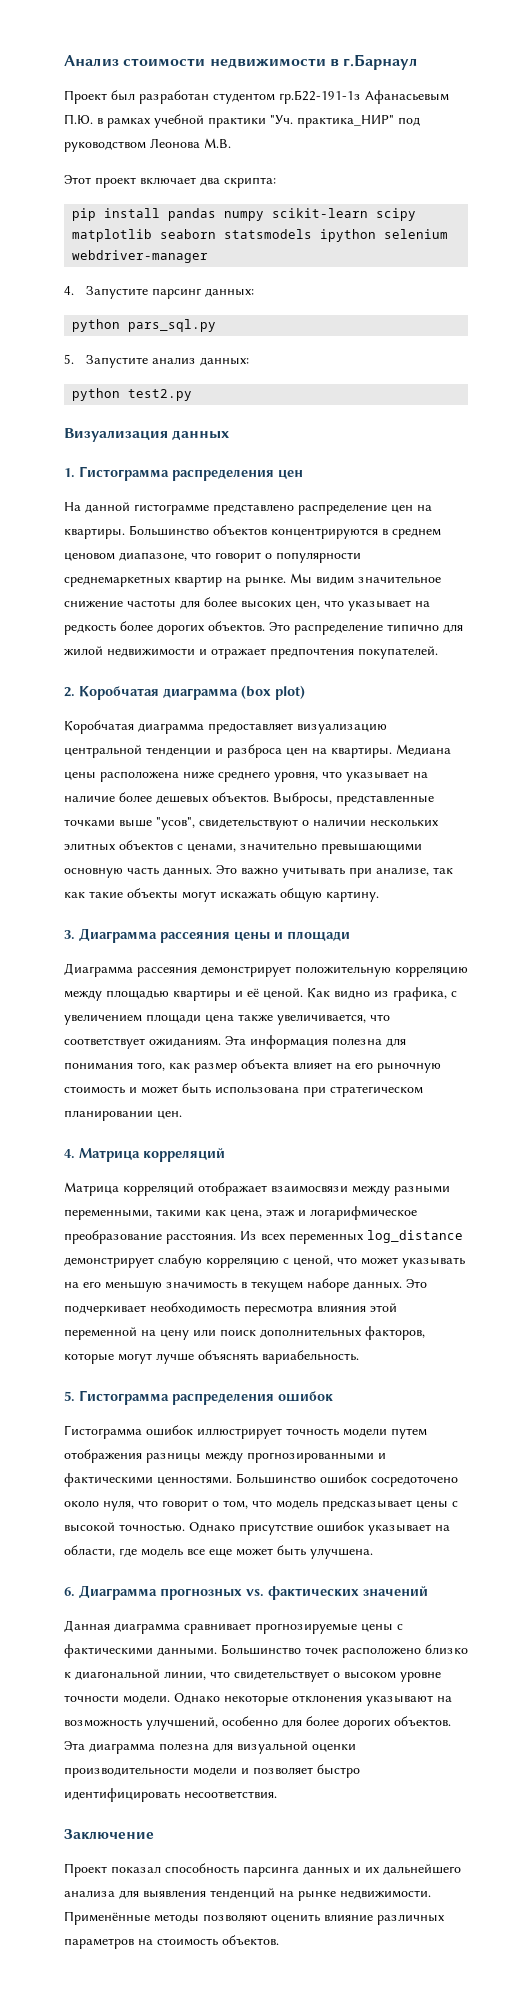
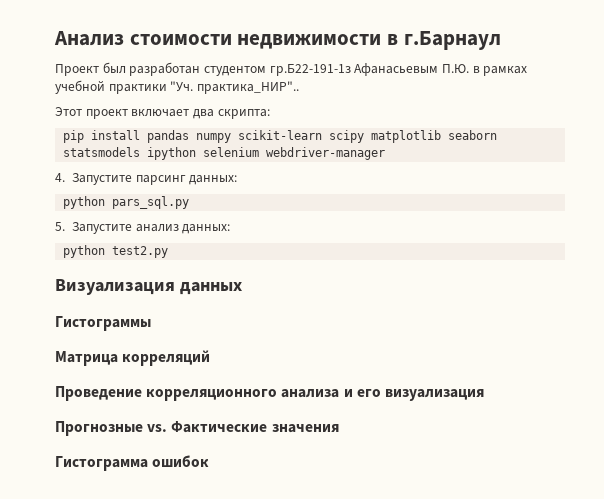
[297,115,420,128] [64,138,231,152] практика_НИР" под руководством Леонова М.В. -> [196,81,299,94] практика_НИР"..
[64,466,303,481] [64,502,432,515] [64,525,441,539] [64,552,361,563] [64,573,441,587] [64,597,430,611] [64,621,463,635] [64,646,438,659] [64,685,305,700] [64,720,387,734] [64,744,451,758] [64,771,428,782] [64,792,434,806] [64,817,439,830] [64,840,422,854] [64,865,453,878] [64,888,379,902] [64,928,350,943] [64,963,468,977] [64,987,457,1001] [64,1014,390,1025] [64,1035,406,1049] [64,1059,441,1073] [64,1083,423,1097] [64,1110,182,1121] [64,1148,225,1162] [64,1182,450,1196] [64,1206,417,1220] [64,1230,463,1244] [64,1254,465,1268] [64,1278,427,1292] [64,1302,397,1316] [64,1326,425,1340] [64,1350,359,1364] [64,1390,333,1405] [64,1425,427,1439] [64,1449,386,1463] [64,1473,458,1487] [64,1500,458,1511] [64,1521,450,1535] [64,1545,373,1559] [64,1585,428,1600] [64,1620,403,1634] [64,1644,468,1658] [64,1669,441,1682] [64,1693,452,1706] [64,1716,451,1730] [64,1741,356,1754] [64,1764,360,1778] [64,1788,277,1802] [64,1829,154,1839] [64,1863,461,1877] [64,1888,431,1901] [64,1911,445,1925] [64,1935,279,1949] 1. Гистограмма распределения цен // На данной гистограмме представлено распределение цен на квартиры. Большинство объектов концентрируются в среднем ценовом диапазоне, что говорит о популярности среднемаркетных квартир на рынке. Мы видим значительное снижение частоты для более высоких цен, что указывает на редкость более дорогих объектов. Это распределение типично для жилой недвижимости и отражает предпочтения покупателей. // 2. Коробчатая диаграмма (box plot) // Коробчатая диаграмма предоставляет визуализацию центральной тенденции и разброса цен на квартиры. Медиана цены расположена ниже среднего уровня, что указывает на наличие более дешевых объектов. Выбросы, представленные точками выше "усов", свидетельствуют о наличии нескольких элитных объектов с ценами, значительно превышающими основную часть данных. Это важно учитывать при анализе, так как такие объекты могут искажать общую картину. // 3. Диаграмма рассеяния цены и площади // Диаграмма рассеяния демонстрирует положительную корреляцию между площадью квартиры и её ценой. Как видно из графика, с увеличением площади цена также увеличивается, что соответствует ожиданиям. Эта информация полезна для понимания того, как размер объекта влияет на его рыночную стоимость и может быть использована при стратегическом планировании цен. // 4. Матрица корреляций // Матрица корреляций отображает взаимосвязи между разными переменными, такими как цена, этаж и логарифмическое преобразование расстояния. Из всех переменных log_distance демонстрирует слабую корреляцию с ценой, что может указывать на его меньшую значимость в текущем наборе данных. Это подчеркивает необходимость пересмотра влияния этой переменной на цену или поиск дополнительных факторов, которые могут лучше объяснять вариабельность. // 5. Гистограмма распределения ошибок // Гистограмма ошибок иллюстрирует точность модели путем отображения разницы между прогнозированными и фактическими ценностями. Большинство ошибок сосредоточено около нуля, что говорит о том, что модель предсказывает цены с высокой точностью. Однако присутствие ошибок указывает на области, где модель все еще может быть улучшена. // 6. Диаграмма прогнозных vs. фактических значений // Данная диаграмма сравнивает прогнозируемые цены с фактическими данными. Большинство точек расположено близко к диагональной линии, что свидетельствует о высоком уровне точности модели. Однако некоторые отклонения указывают на возможность улучшений, особенно для более дорогих объектов. Эта диаграмма полезна для визуальной оценки производительности модели и позволяет быстро идентифицировать несоответствия. // Заключение // Проект показал способность парсинга данных и их дальнейшего анализа для выявления тенденций на рынке недвижимости. Применённые методы позволяют оценить влияние различных параметров на стоимость объектов. -> [55,316,151,331] [55,350,211,366] [55,386,484,401] [55,421,339,436] [55,455,210,471] Гистограммы // Матрица корреляций // Проведение корреляционного анализа и его визуализация // Прогнозные vs. Фактические значения // Гистограмма ошибок

